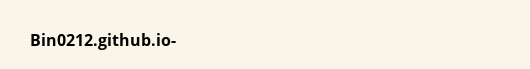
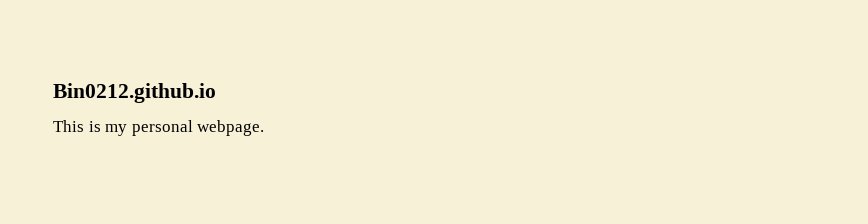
[30,33,176,50] Bin0212.github.io- -> [53,83,216,103] [53,120,265,136] Bin0212.github.io // This is my personal webpage.

